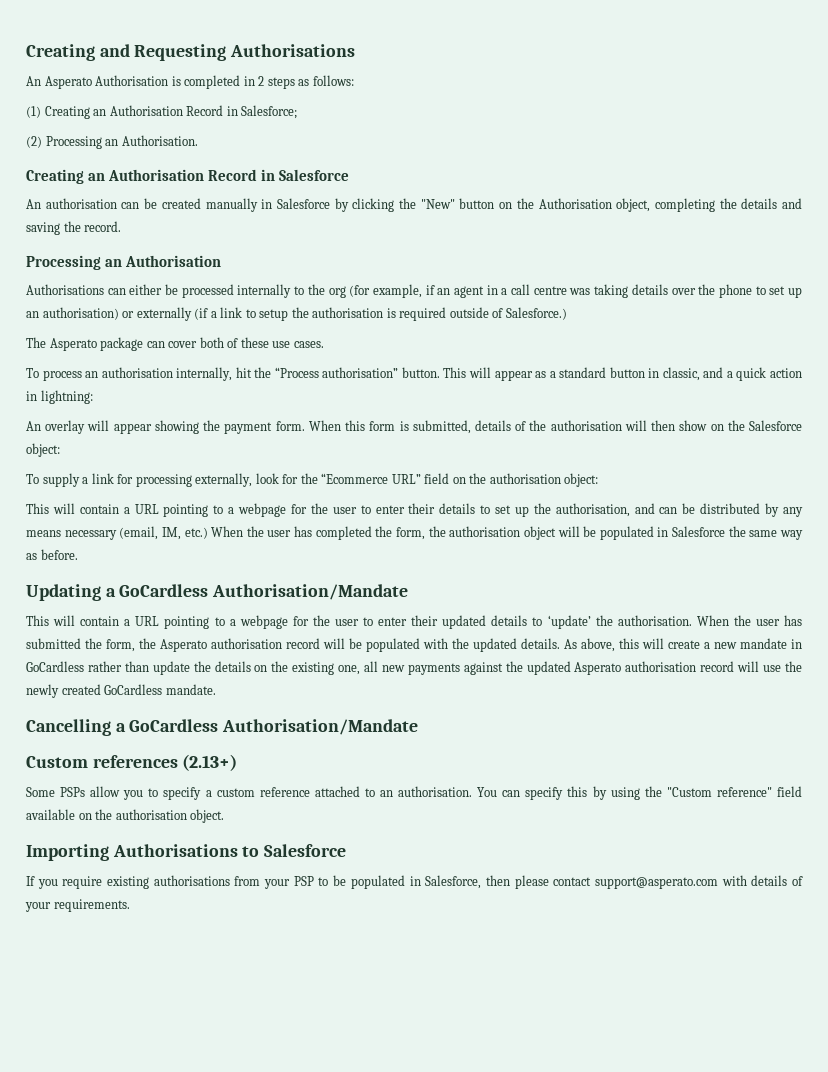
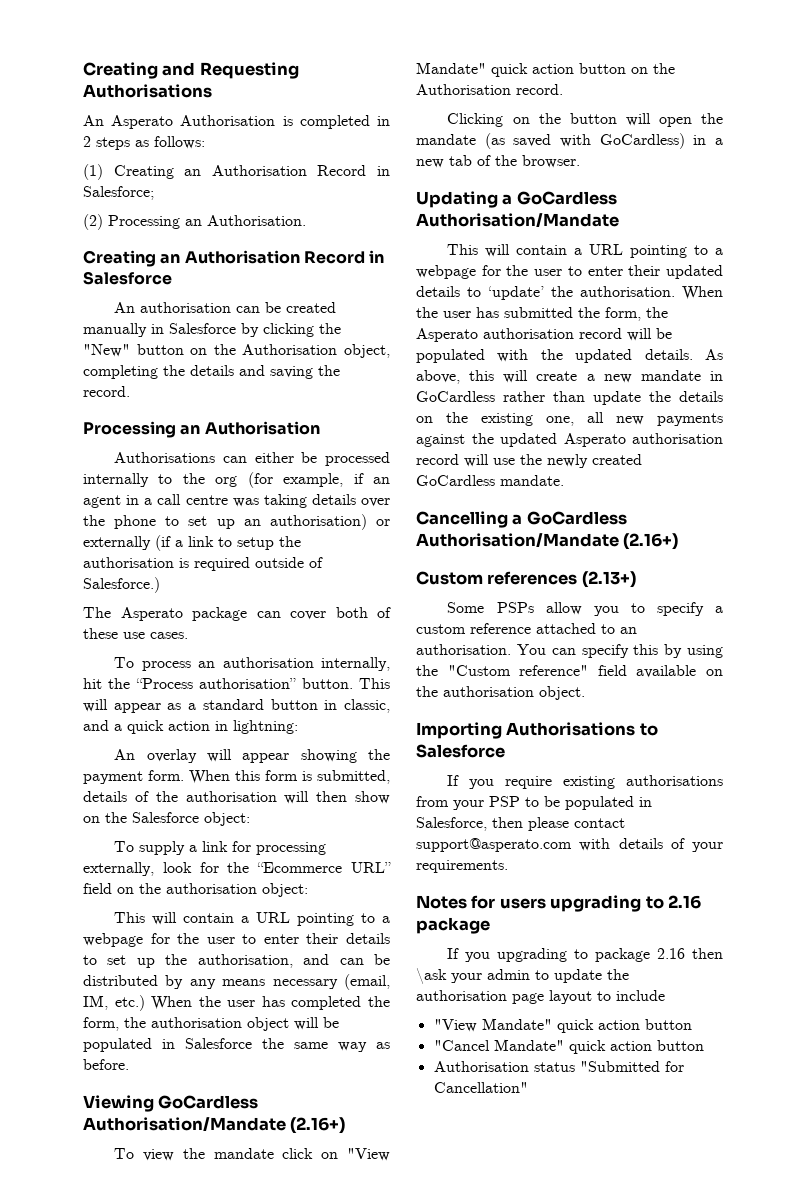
(78, 554) none -> [83,1095,259,1112] [83,1117,346,1134] [114,1148,390,1161] [416,62,675,77] [416,84,563,95] [447,113,723,127] [416,133,723,149] [416,155,580,168] // Viewing GoCardless Authorisation/Mandate (2.16+) // To view the mandate click on "View Mandate" quick action button on the Authorisation record. // Clicking on the button will open the mandate (as saved with GoCardless) in a new tab of the browser.
(419, 727) none -> [623,533,679,550] (2.16+)
(130, 905) none -> [416,895,702,912] [416,917,490,934] [447,948,723,962] [416,968,629,984] [416,990,665,1004] [433,1018,692,1033] [433,1039,704,1054] [433,1061,684,1072] [433,1082,528,1093] // Notes for users upgrading to 2.16 package // If you upgrading to package 2.16 then \ask your admin to update the authorisation page layout to include // "View Mandate" quick action button // "Cancel Mandate" quick action button // Authorisation status "Submitted for Cancellation"

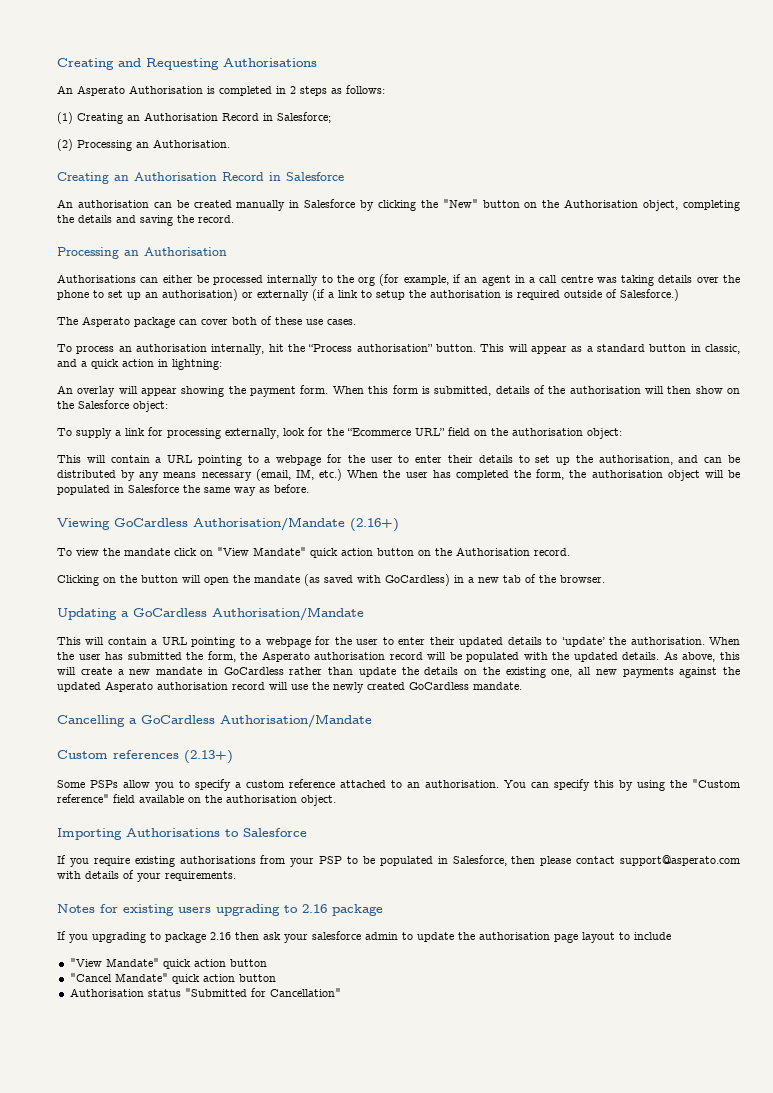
[623,533,679,550] (2.16+) -> (372, 721) none
(496, 902) none -> [123,904,174,916] existing
[416,968,482,984] \ask your -> [263,931,361,943] ask your salesforce

